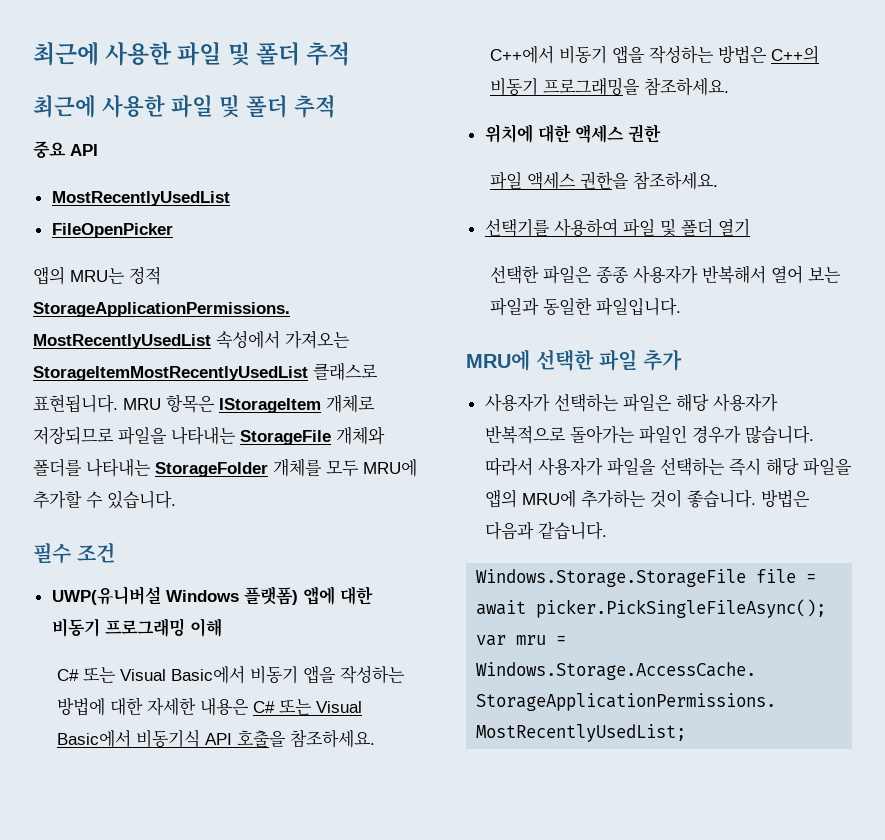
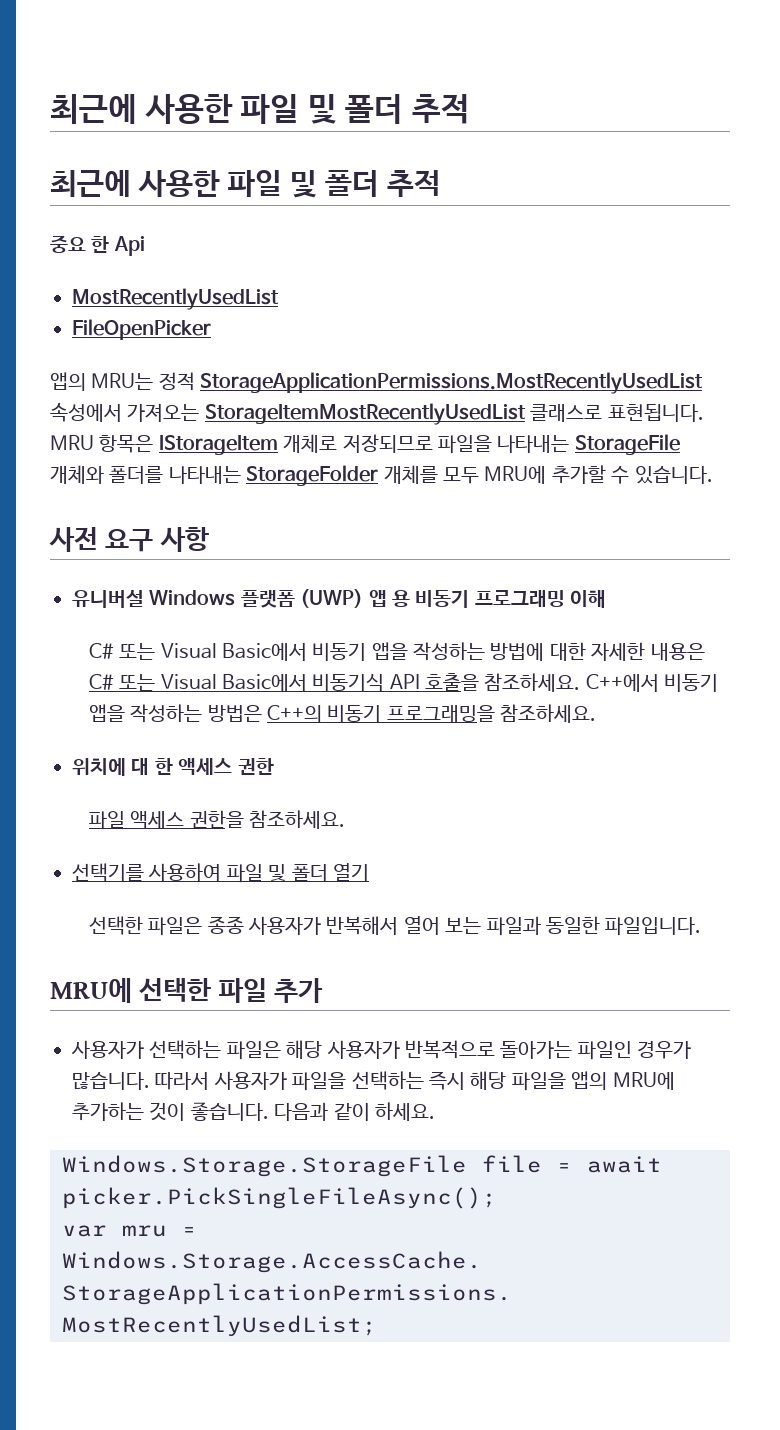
[70,144,98,156] API -> [91,236,145,256] 한 Api
[33,542,115,564] [51,586,373,605] 필수 조건 // UWP(유니버설 Windows 플랫폼) 앱에 대한 -> [49,527,209,552] [72,589,410,608] 사전 요구 사항 // 유니버설 Windows 플랫폼 (UWP) 앱 용
[537,124,571,143] 대한 -> [131,758,173,775] 대 한
[760,489,810,508] [484,521,607,540] 방법은 다음과 같습니다. -> [274,1102,435,1121] 다음과 같이 하세요.

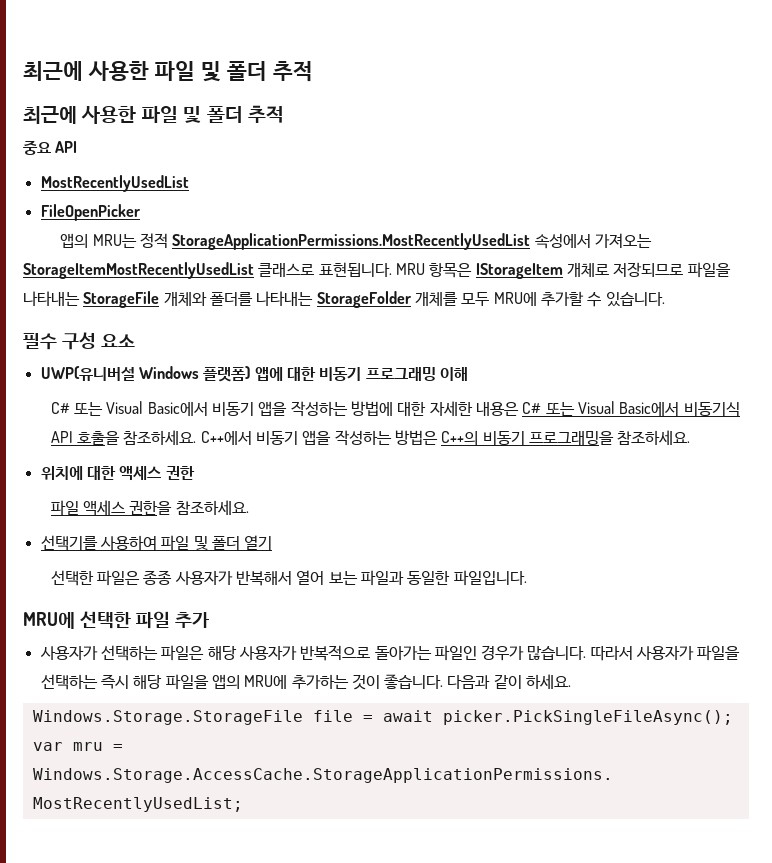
[91,236,145,256] 한 Api -> [55,141,78,153] API
[49,527,209,552] [72,589,410,608] 사전 요구 사항 // 유니버설 Windows 플랫폼 (UWP) 앱 용 -> [23,332,135,350] [40,366,316,382] 필수 구성 요소 // UWP(유니버설 Windows 플랫폼) 앱에 대한
[131,758,173,775] 대 한 -> [86,466,116,480] 대한

